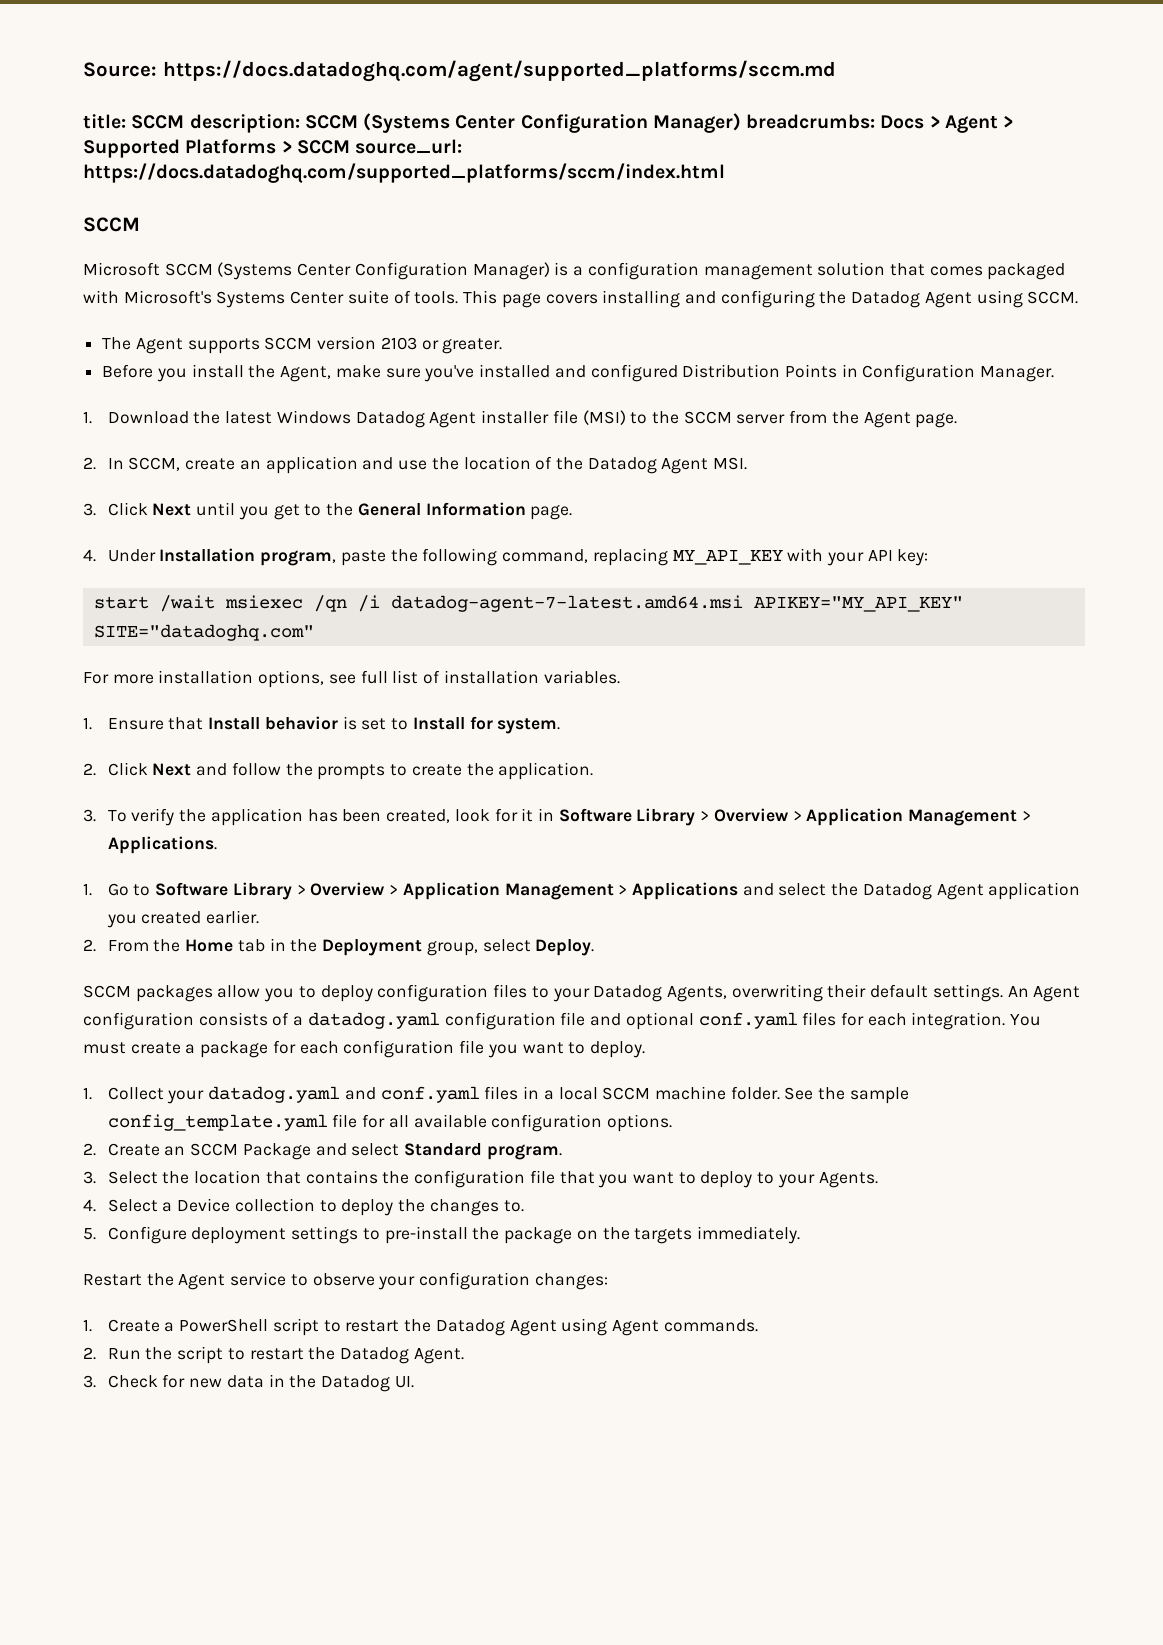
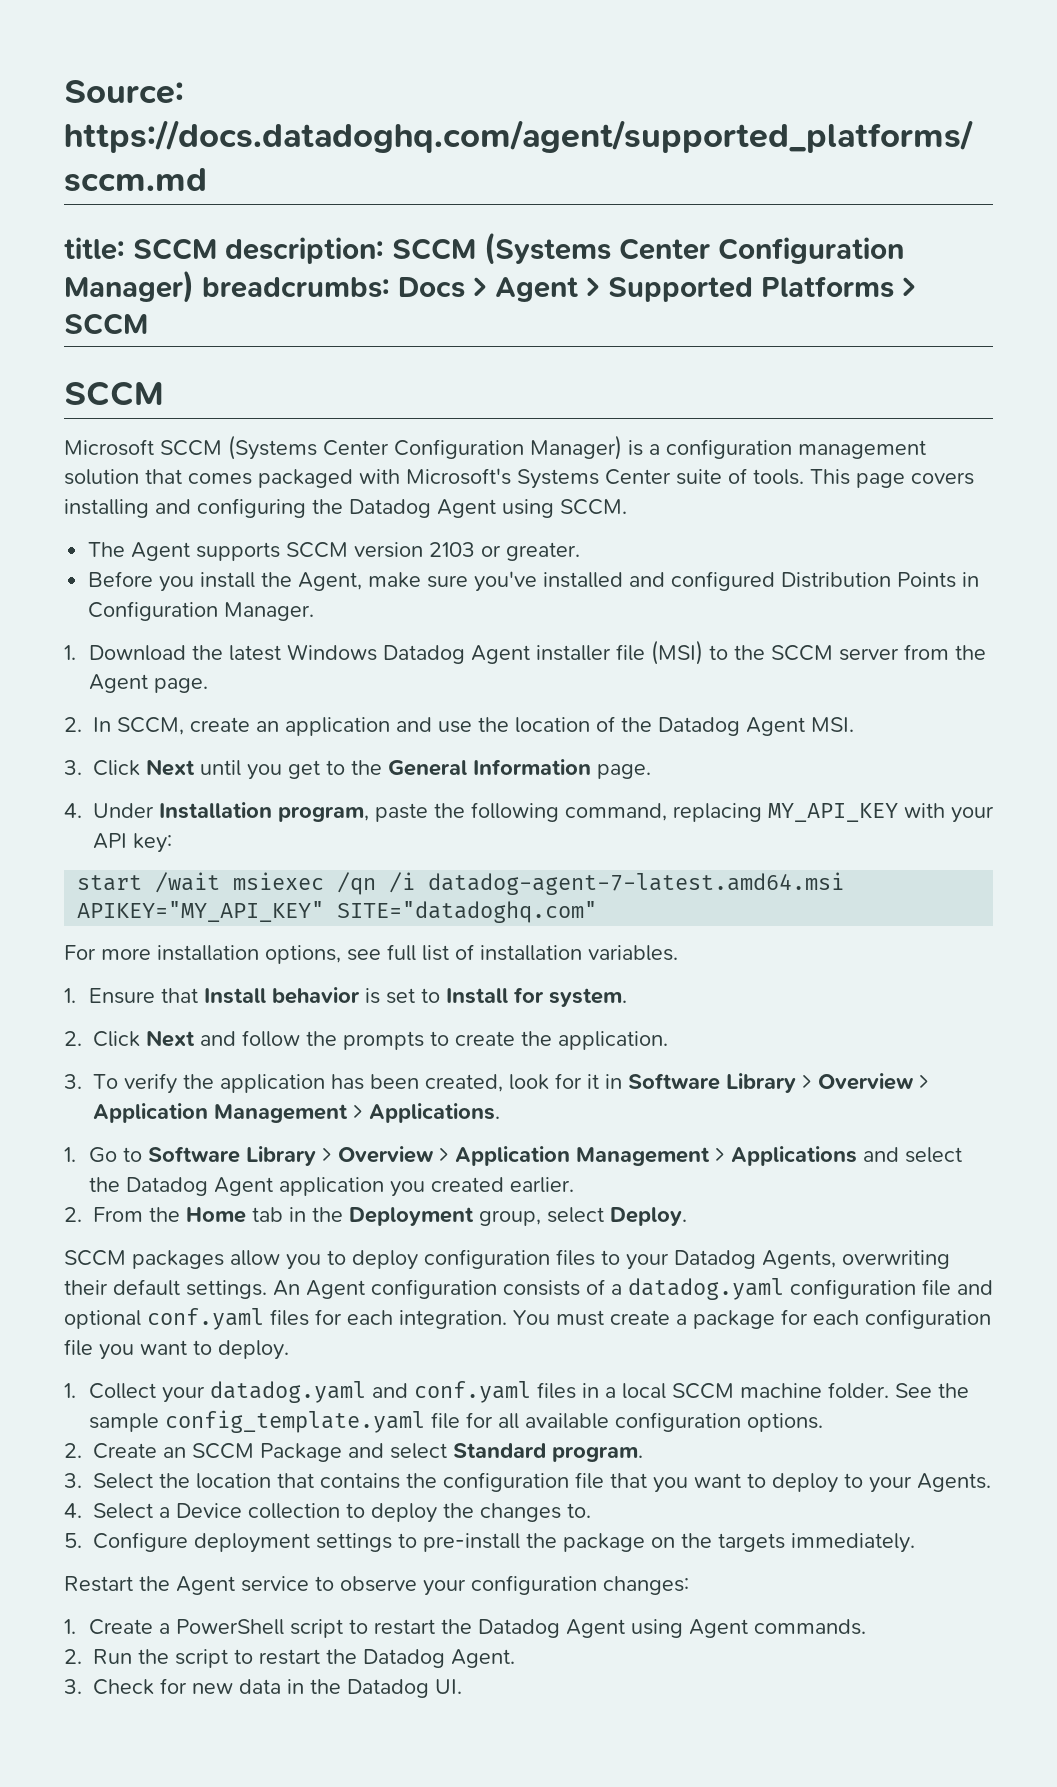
[355,139,463,154] [83,163,725,183] source_url: https://docs.datadoghq.com/supported_platforms/sccm/index.html -> (148, 324) none

